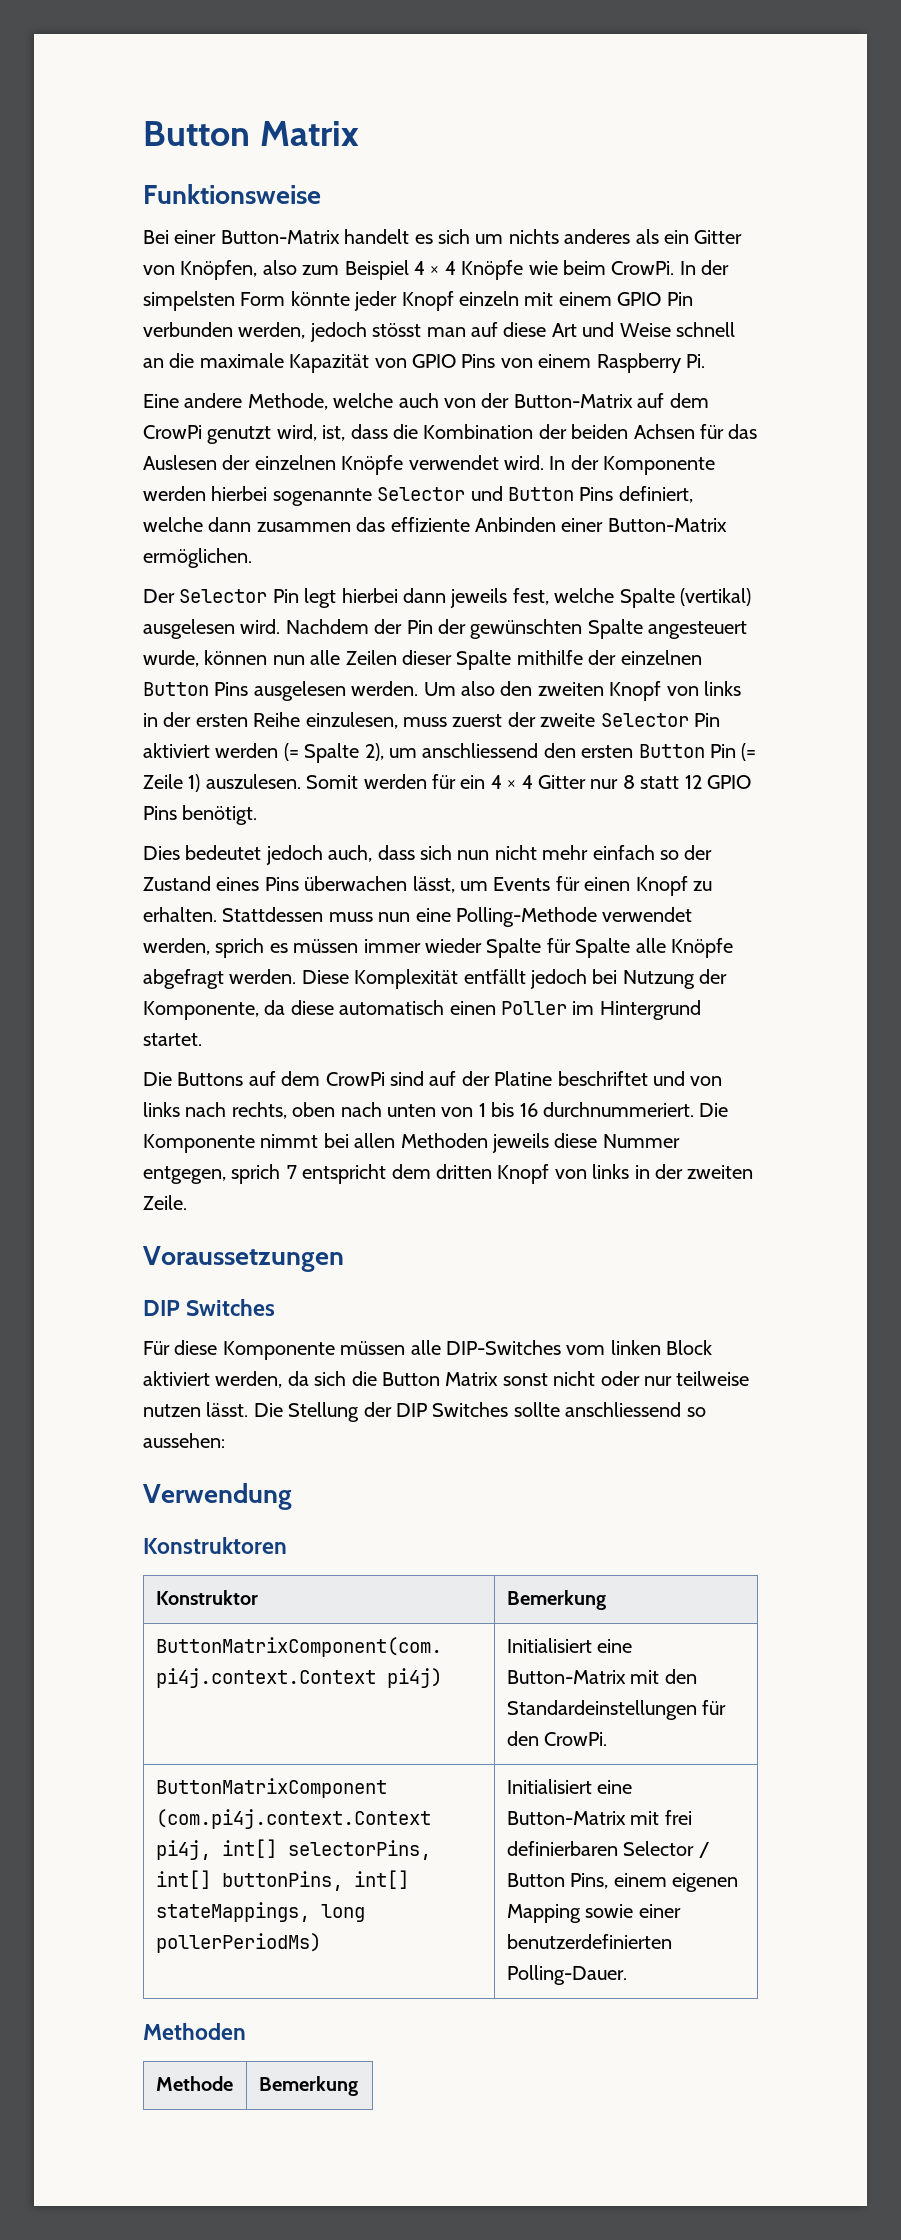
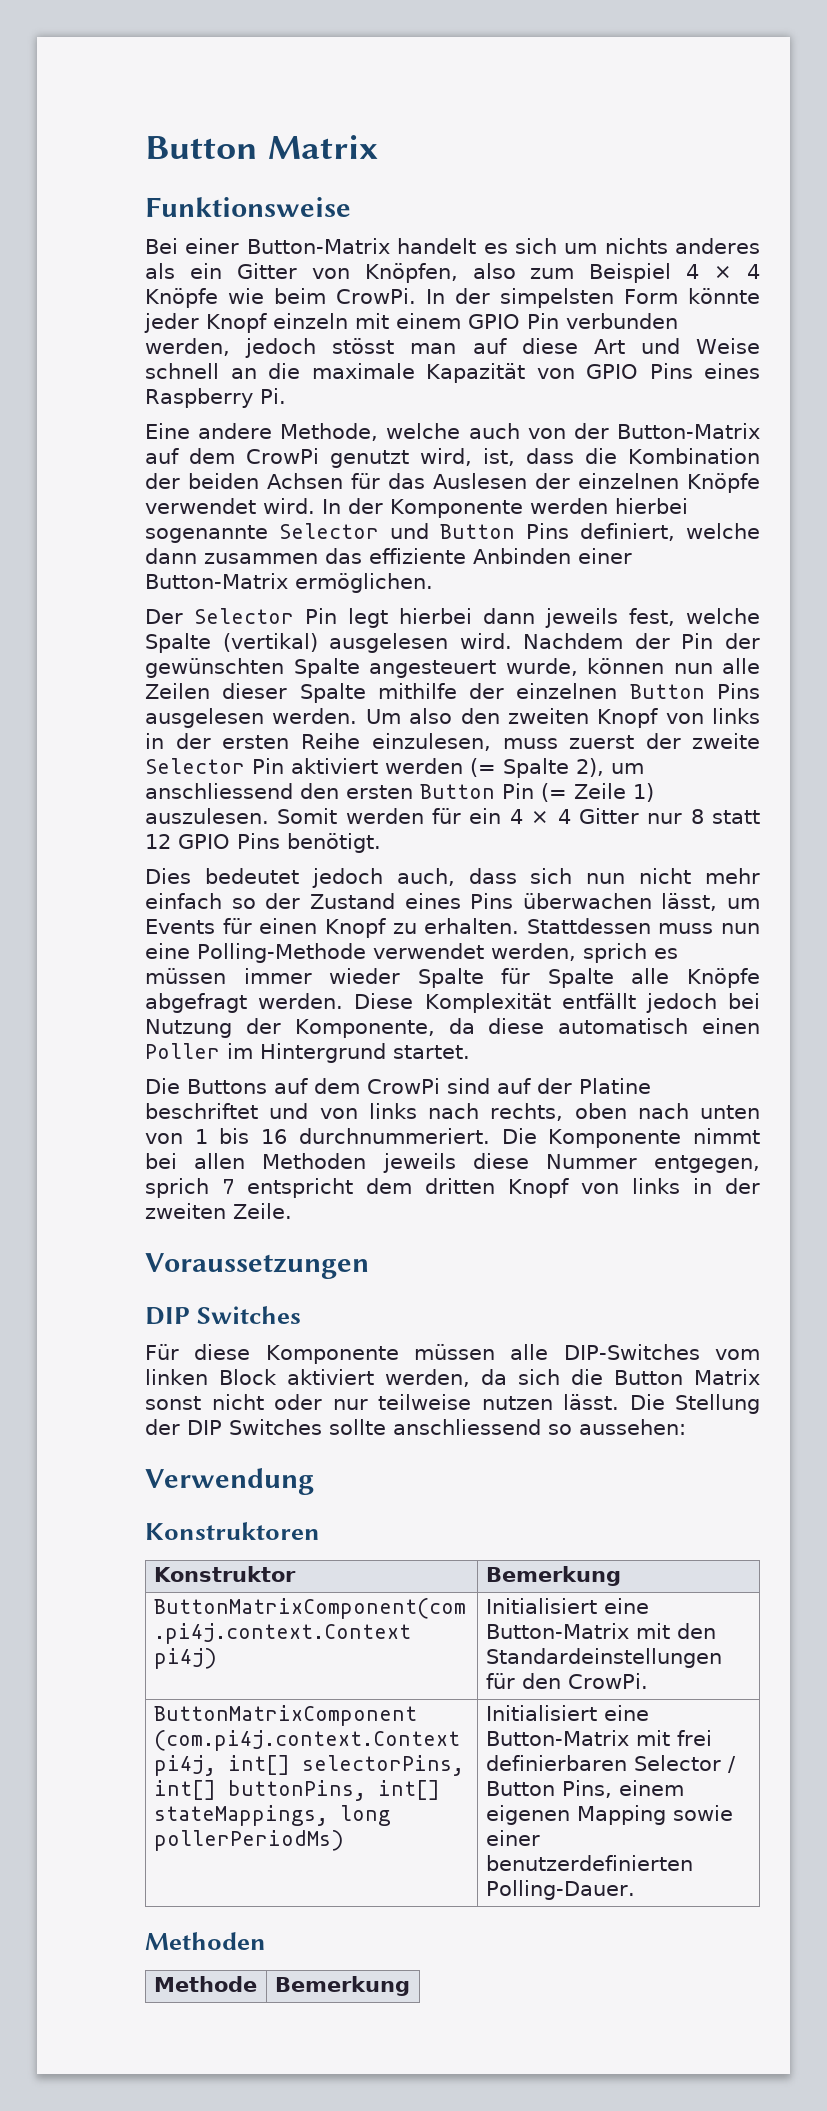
[500,354,592,368] von einem -> [704,363,760,379] eines

